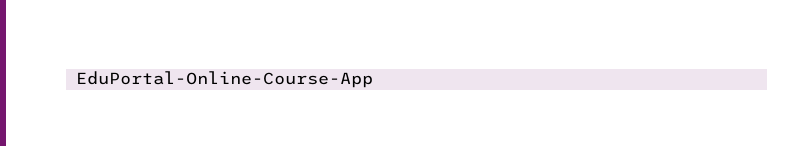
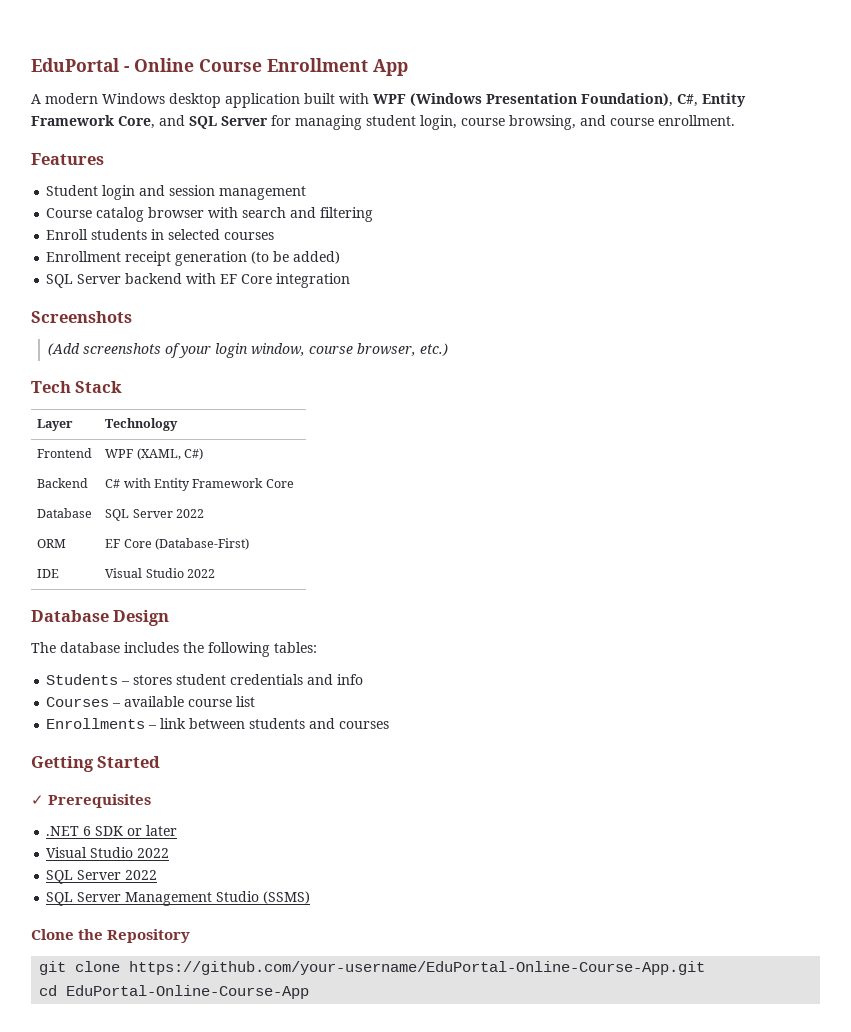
(76, 79) none -> [31,58,408,76] [31,93,746,108] [31,115,735,130] [31,153,104,165] [46,185,307,200] [46,207,374,222] [46,229,275,240] [46,251,341,266] [46,273,351,288] [31,311,132,323] [47,343,448,358] [31,381,123,393] [37,419,74,431] [105,418,179,431] [37,448,93,458] [105,448,204,460] [37,478,89,488] [105,478,294,491] [37,508,93,518] [105,509,205,521] [37,539,67,548] [105,538,250,550] [37,569,60,578] [105,568,216,578] [31,610,170,626] [31,642,317,657] [46,674,364,685] [46,696,256,707] [46,718,390,729] [31,756,161,772] [31,794,152,808] [46,825,178,836] [46,847,170,858] [46,870,158,884] [46,891,311,906] [31,929,191,943] [39,961,706,975] [39,985,58,996] EduPortal - Online Course Enrollment App // A modern Windows desktop application built with WPF (Windows Presentation Foundation), C#, Entity Framework Core, and SQL Server for managing student login, course browsing, and course enrollment. // Features // Student login and session management // Course catalog browser with search and filtering // Enroll students in selected courses // Enrollment receipt generation (to be added) // SQL Server backend with EF Core integration // Screenshots // (Add screenshots of your login window, course browser, etc.) // Tech Stack // Layer | Technology // Frontend | WPF (XAML, C#) // Backend | C# with Entity Framework Core // Database | SQL Server 2022 // ORM | EF Core (Database-First) // IDE | Visual Studio 2022 // Database Design // The database includes the following tables: // Students – stores student credentials and info // Courses – available course list // Enrollments – link between students and courses // Getting Started // ✓ Prerequisites // .NET 6 SDK or later // Visual Studio 2022 // SQL Server 2022 // SQL Server Management Studio (SSMS) // Clone the Repository // git clone https://github.com/your-username/EduPortal-Online-Course-App.git // cd

